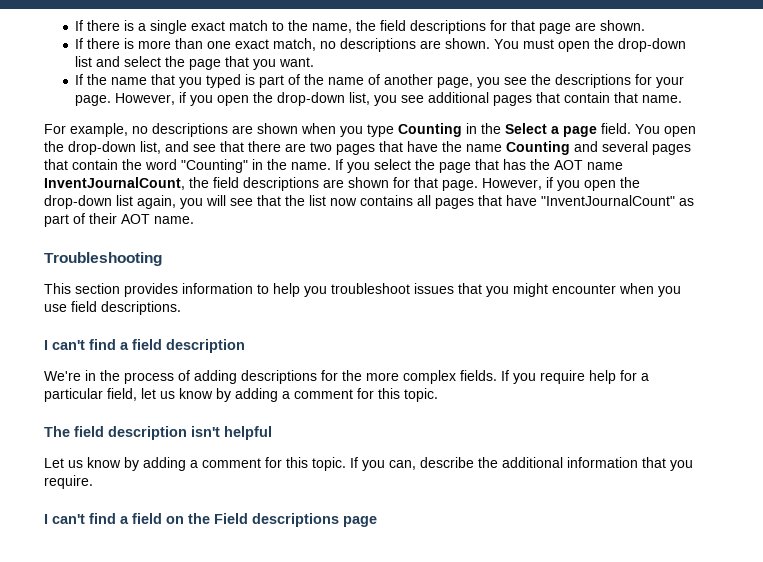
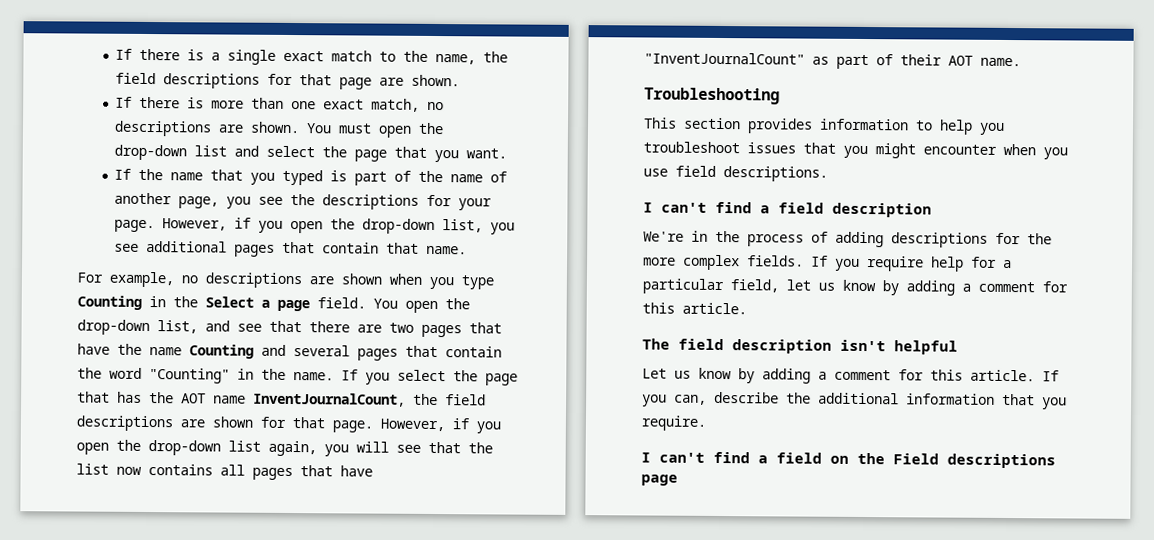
[404,388,438,402] topic. -> [682,302,747,315] article.
[312,457,346,471] topic. -> [970,369,1035,382] article.

